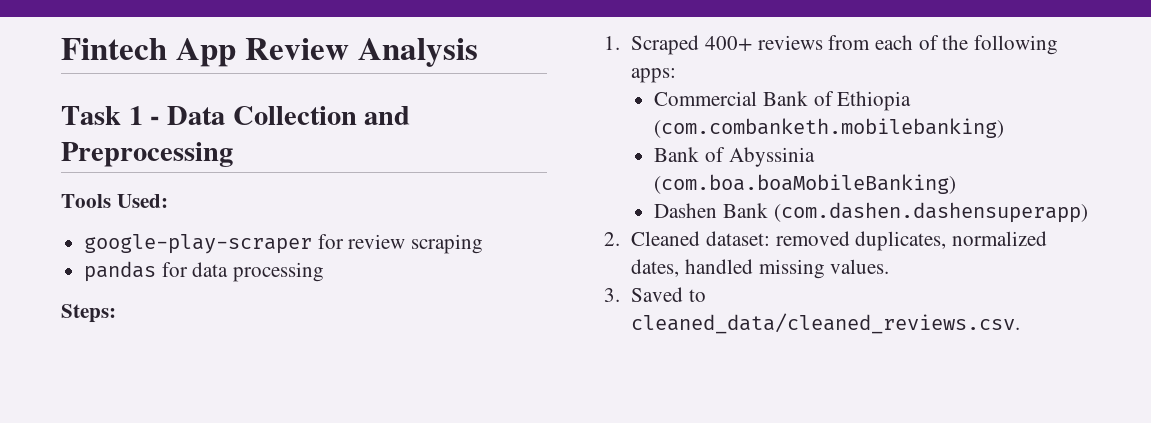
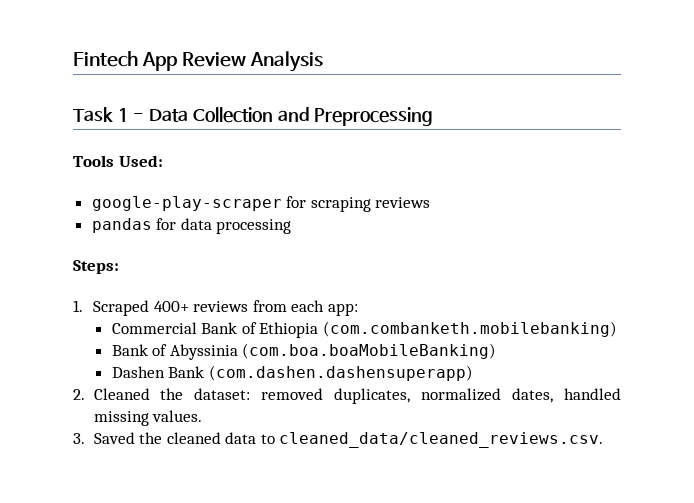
[348,234,406,249] review -> (307, 202) none
(484, 244) none -> [375,197,431,208] reviews
[918,35,1058,55] [631,68,677,83] of the following apps: -> [327,303,358,316] app:
(701, 238) none -> [160,388,184,400] the
(684, 294) none -> [139,432,257,444] the cleaned data

